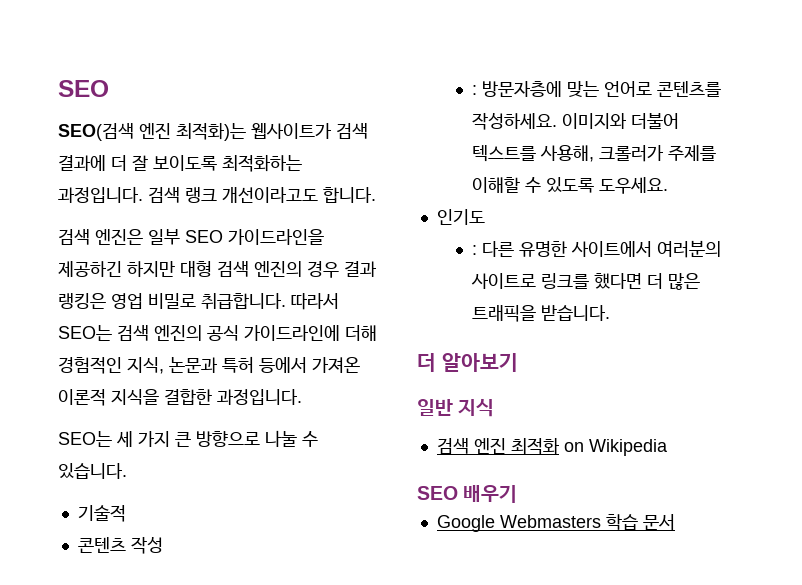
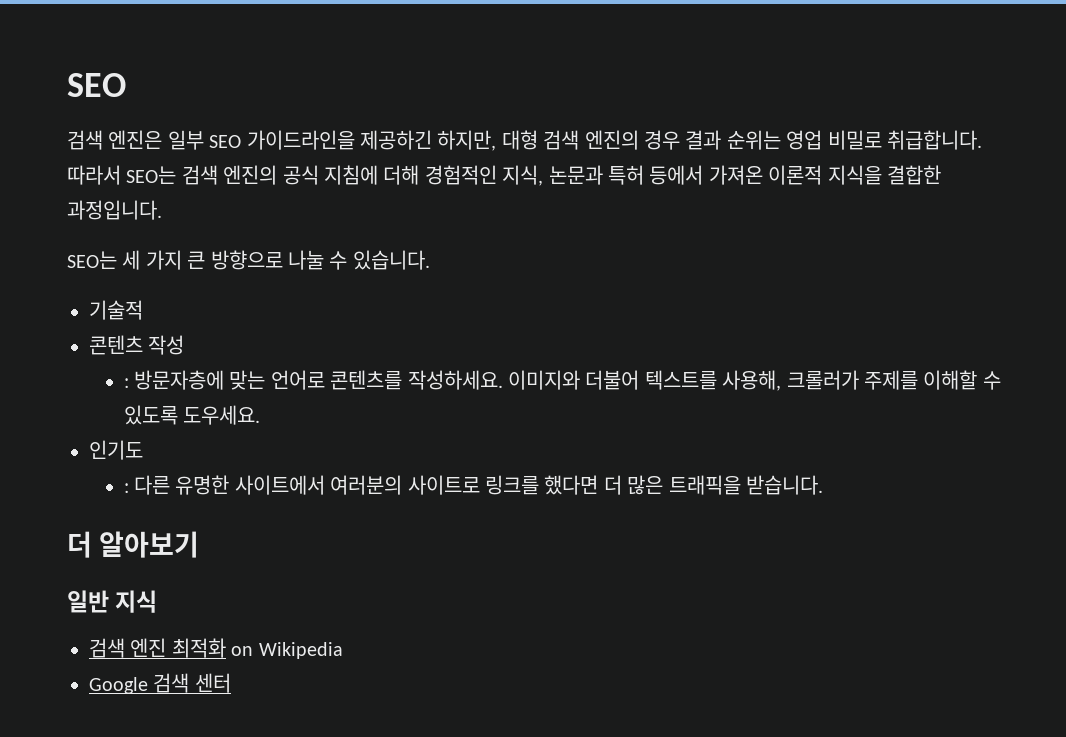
[58,80,109,97] [58,122,368,141] [58,154,302,172] [58,187,376,203] SEO // SEO(검색 엔진 최적화)는 웹사이트가 검색 결과에 더 잘 보이도록 최적화하는 과정입니다. 검색 랭크 개선이라고도 합니다. -> [67,73,126,97] SEO
[127,261,175,277] 하지만 -> [437,130,497,151] 하지만,
[58,293,106,309] 랭킹은 -> [726,130,781,150] 순위는
[244,325,340,341] 가이드라인에 -> [324,165,378,185] 지침에
[417,485,518,503] // SEO 배우기 -> (343, 650) none
[499,514,675,530] Webmasters 학습 문서 -> [153,673,231,693] 검색 센터

